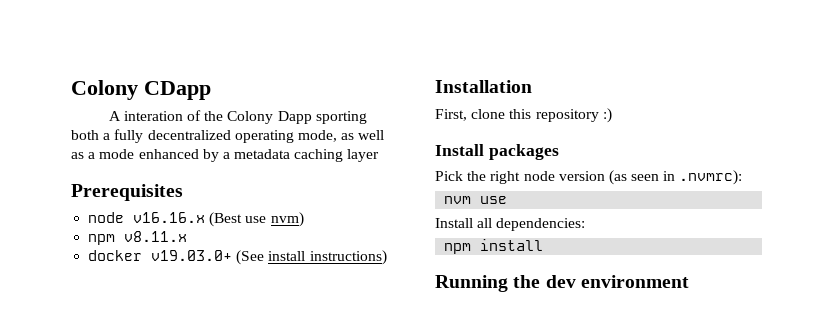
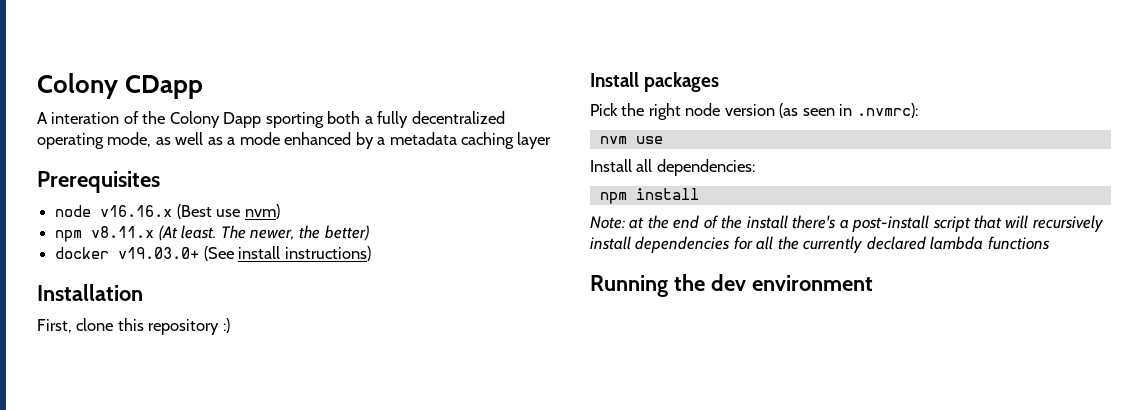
(188, 236) none -> [158,225,369,241] (At least. The newer, the better)
(544, 245) none -> [590,215,1104,232] [590,236,1050,253] // Note: at the end of the install there's a post-install script that will recursively install dependencies for all the currently declared lambda functions

